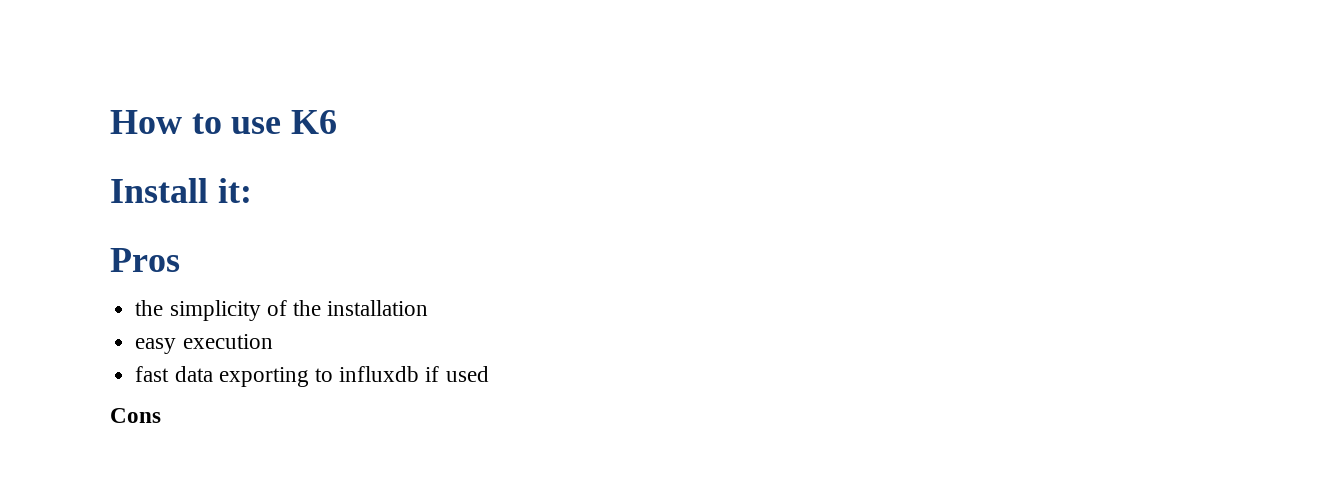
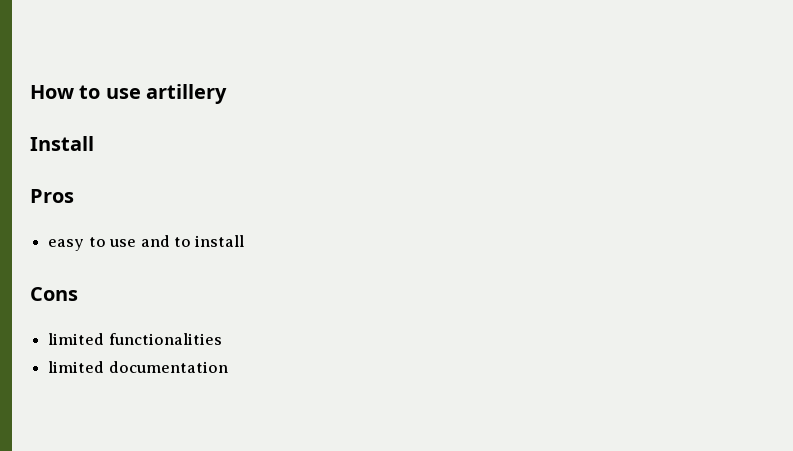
[291,110,338,134] K6 -> [146,84,228,104] artillery
[217,178,252,203] it: -> (94, 143) none
[135,300,429,321] [135,334,273,354] [135,366,489,387] [110,408,161,423] the simplicity of the installation // easy execution // fast data exporting to influxdb if used // Cons -> [48,235,245,251] [30,287,78,301] [48,333,222,345] [48,361,228,373] easy to use and to install // Cons // limited functionalities // limited documentation

